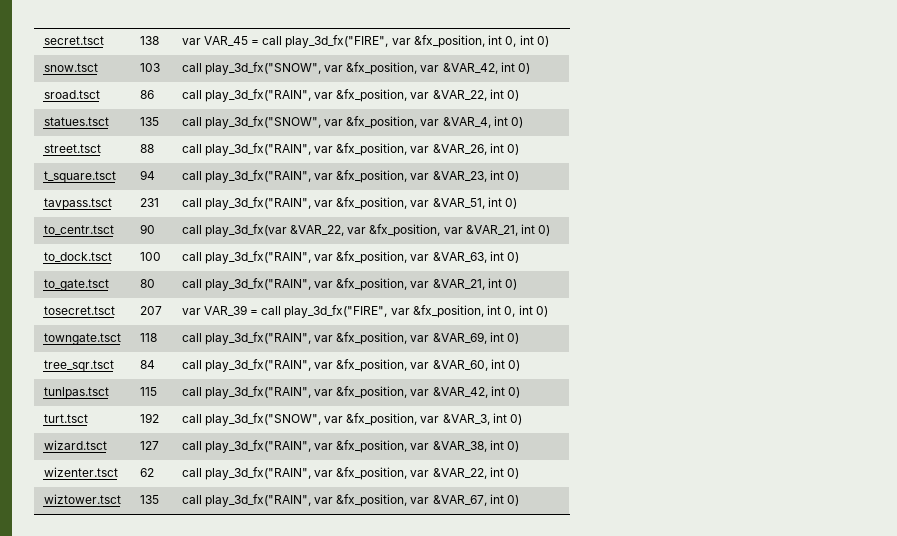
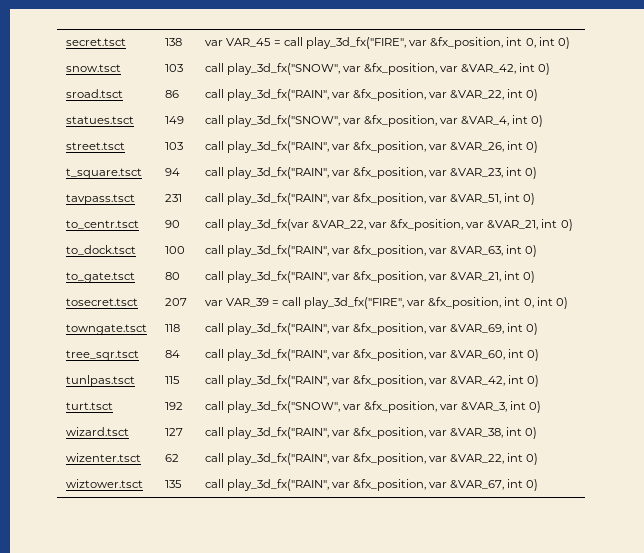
[139,117,159,126] 135 -> [164,116,184,124] 149
[139,144,154,153] 88 -> [164,142,183,150] 103

